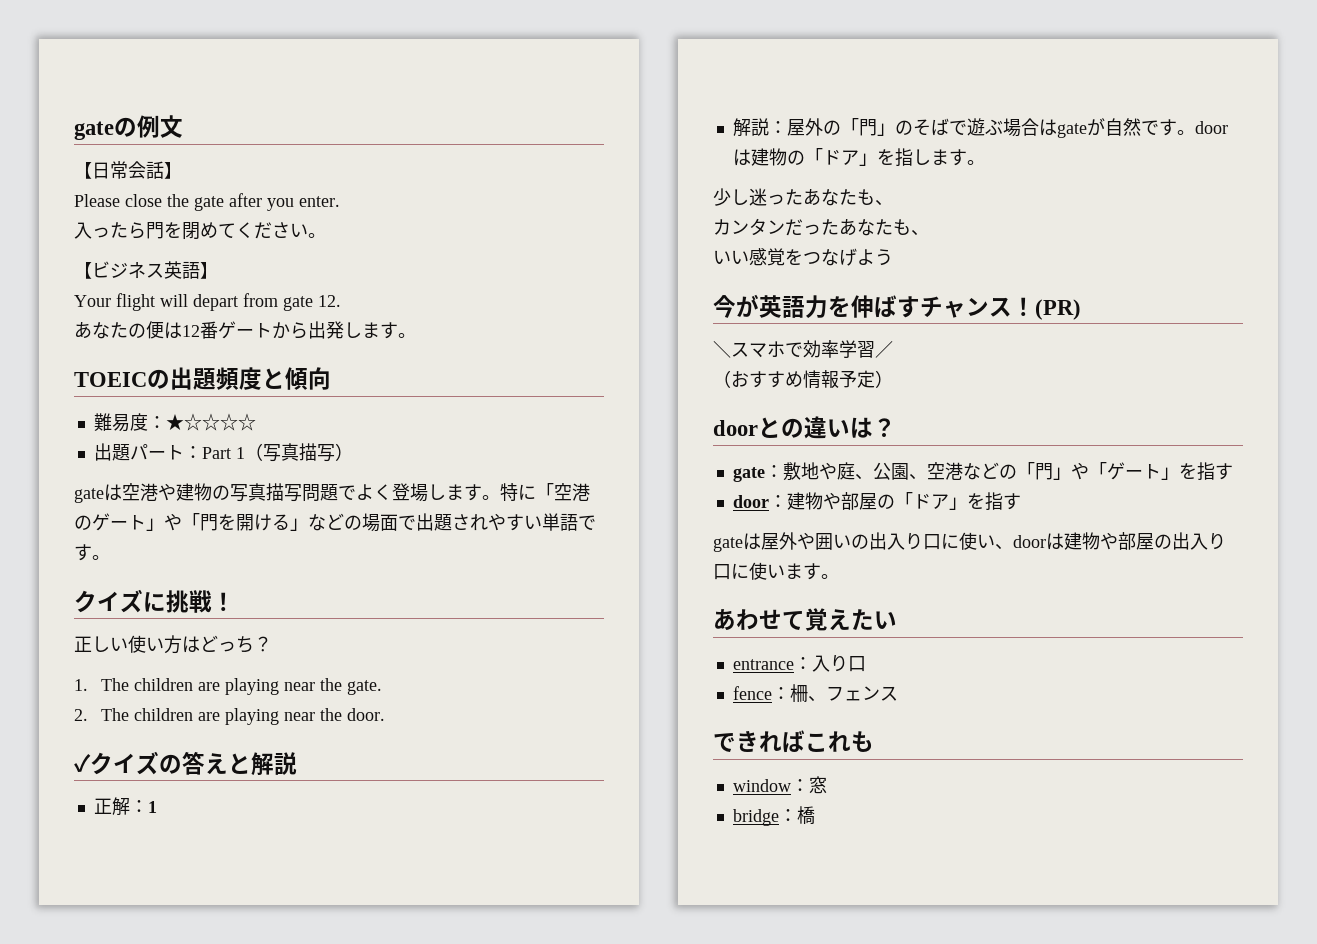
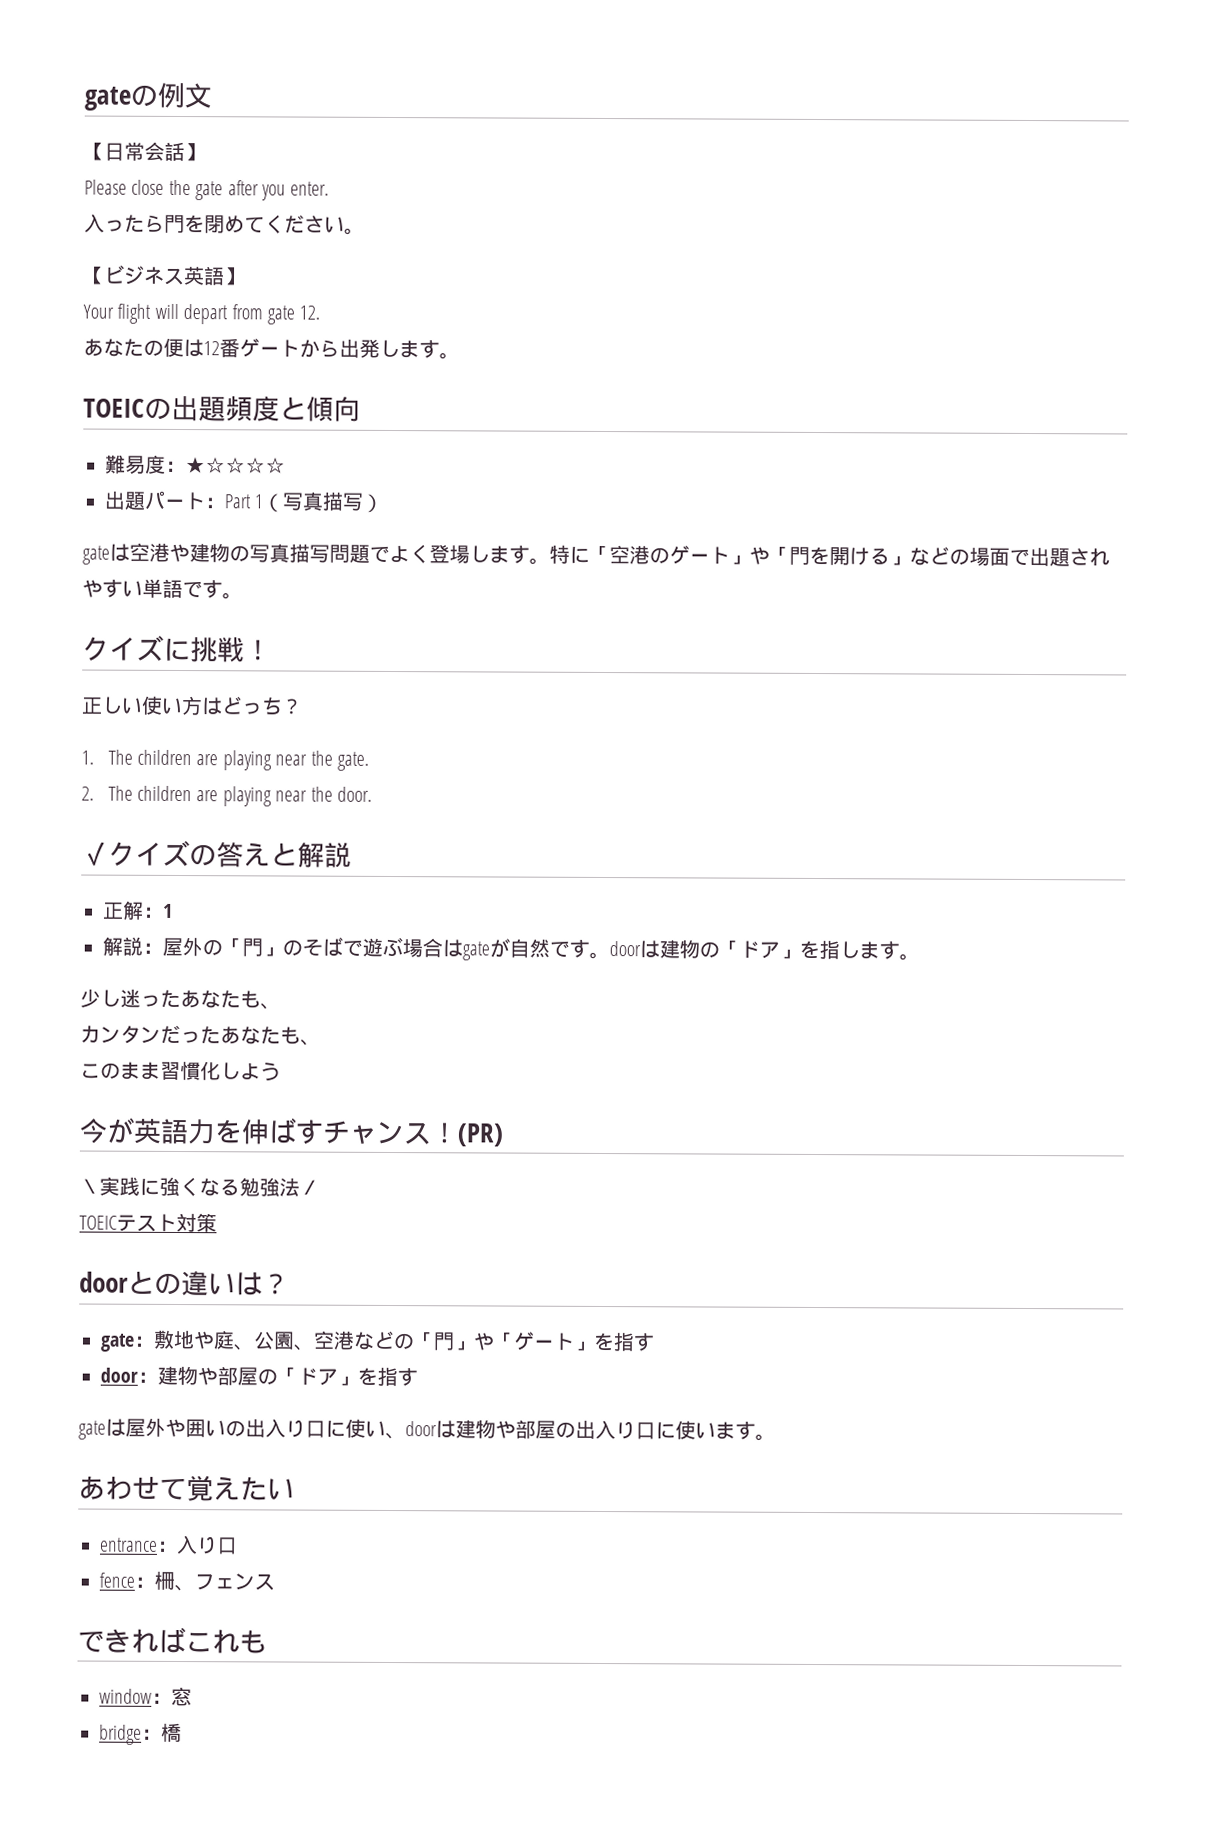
[713,248,857,266] いい感覚をつなげ -> [80,1061,241,1081] このまま習慣化し
[731,340,893,358] [713,370,893,389] スマホで効率学習／ // （おすすめ情報予定） -> [99,1176,320,1198] [79,1212,217,1233] 実践に強くなる勉強法／ // TOEICテスト対策

